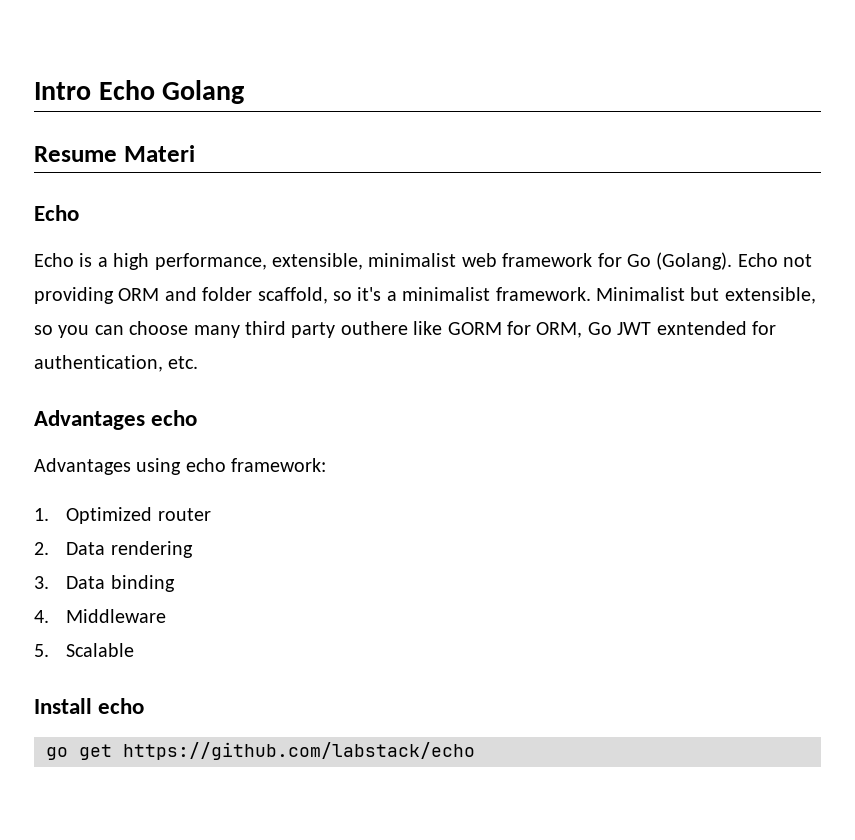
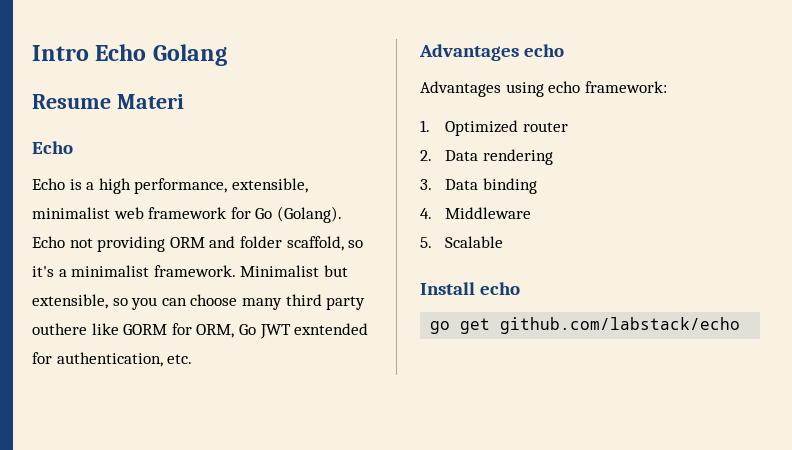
[123,742,475,760] https://github.com/labstack/echo -> [500,317,741,334] github.com/labstack/echo

